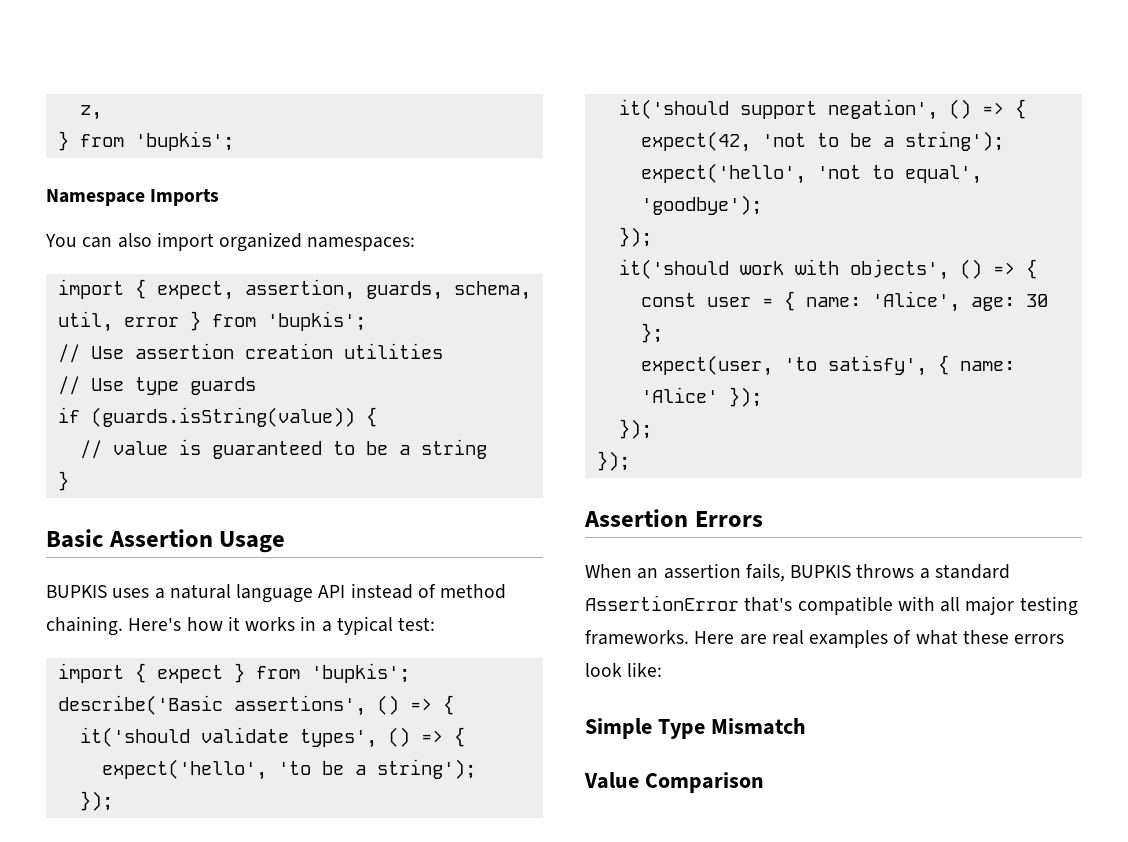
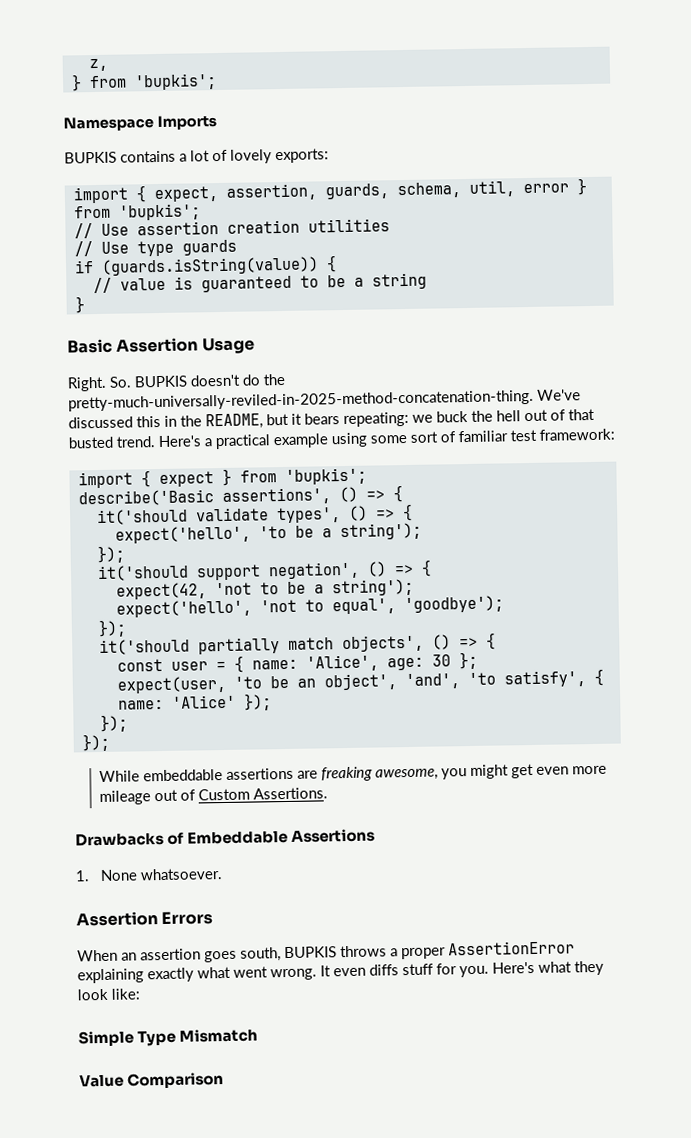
[45,232,416,252] You can also import organized namespaces: -> [64,148,329,164] BUPKIS contains a lot of lovely exports:
[46,583,507,603] [46,616,436,636] BUPKIS uses a natural language API instead of method chaining. Here's how it works in a typical test: -> [67,373,286,392] [68,389,581,412] [68,408,595,430] [68,428,615,450] Right. So. BUPKIS doesn't do the pretty-much-universally-reviled-in-2025-method-concatenation-thing. We've discussed this in the README, but it bears repeating: we buck the hell out of that busted trend. Here's a practical example using some sort of familiar test framework:
[739,259,839,275] work with -> [197,637,334,655] partially match
(817, 364) none -> [269,672,496,691] be an object', 'and', 'to
(630, 461) none -> [99,763,608,783] [99,787,329,806] [75,828,376,847] [75,868,224,882] // While embeddable assertions are freaking awesome, you might get even more mileage out of Custom Assertions. // Drawbacks of Embeddable Assertions // 1. None whatsoever.
[745,563,785,582] fails, -> [204,947,281,963] goes south,
[934,564,1010,579] [585,595,1078,616] [585,630,1065,648] standard AssertionError that's compatible with all major testing frameworks. Here are real examples of what these errors -> [401,940,575,960] [77,960,604,984] proper AssertionError explaining exactly what went wrong. It even diffs stuff for you. Here's what they

